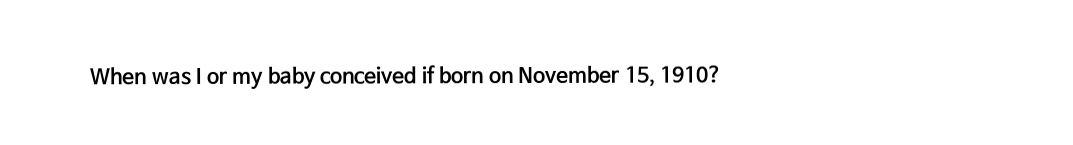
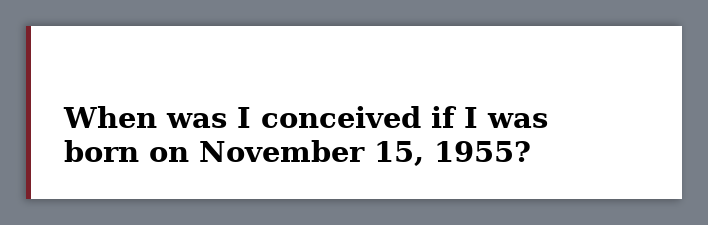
[205,65,436,90] or my baby conceived if -> [261,106,548,128] conceived if I was
[659,65,724,83] 1910? -> [434,141,531,162] 1955?

